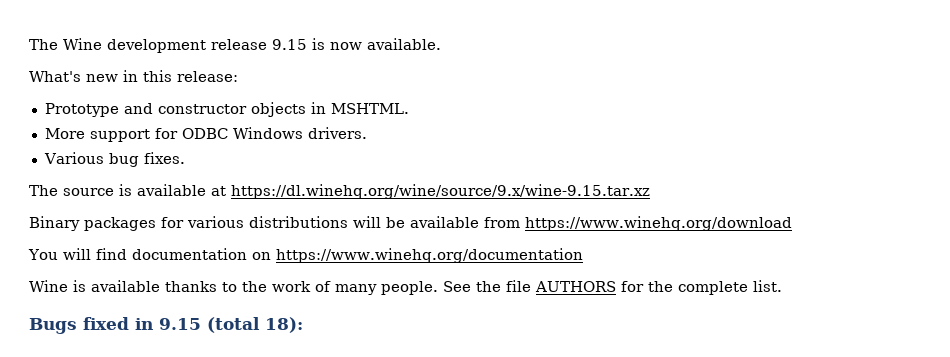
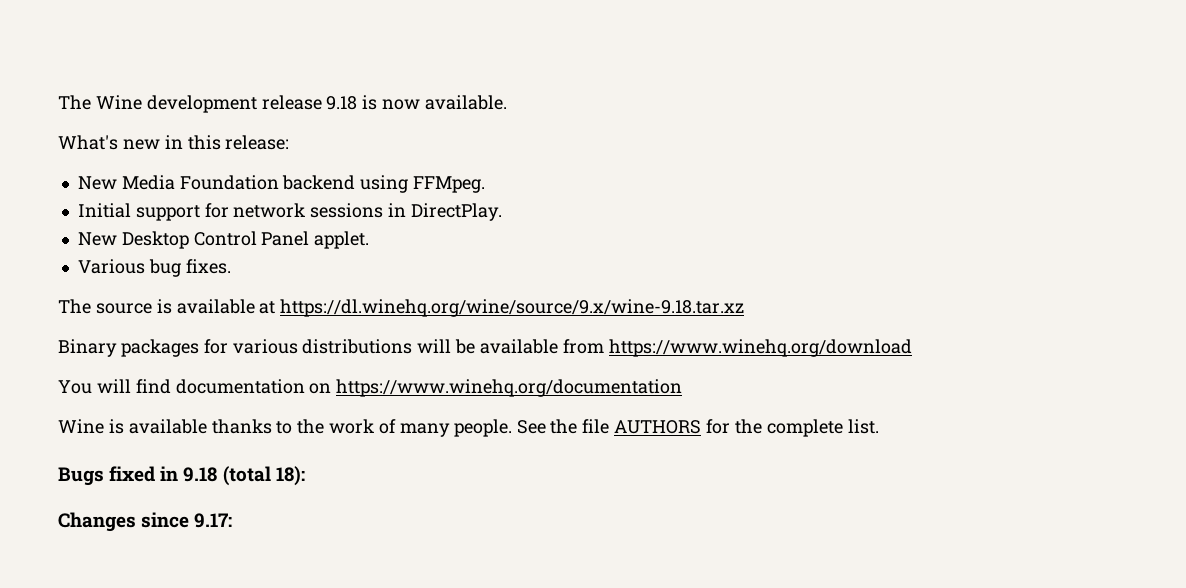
[272,39,307,50] 9.15 -> [326,96,358,110] 9.18
[44,102,409,117] [44,127,367,142] Prototype and constructor objects in MSHTML. // More support for ODBC Windows drivers. -> [77,175,486,193] [77,203,502,221] [77,231,370,249] New Media Foundation backend using FFMpeg. // Initial support for network sessions in DirectPlay. // New Desktop Control Panel applet.
[231,184,650,199] https://dl.winehq.org/wine/source/9.x/wine-9.15.tar.xz -> [280,299,745,317] https://dl.winehq.org/wine/source/9.x/wine-9.18.tar.xz
[159,318,201,330] 9.15 -> [183,467,218,482] 9.18
(303, 325) none -> [58,512,233,532] // Changes since 9.17:

